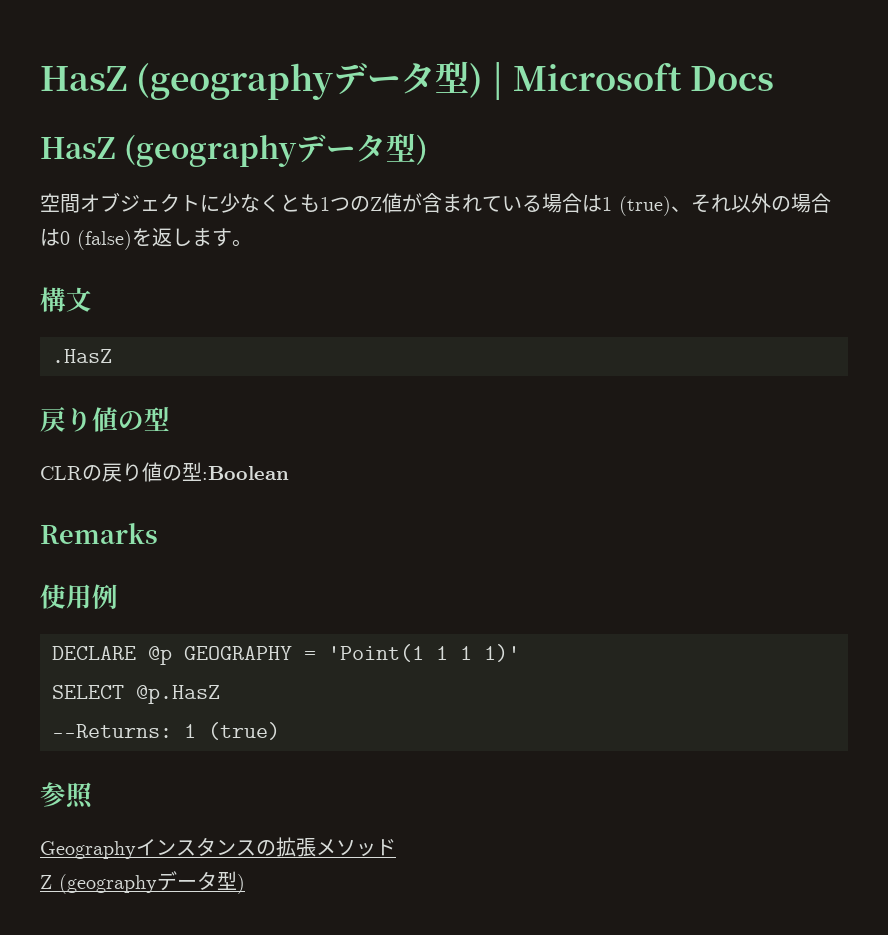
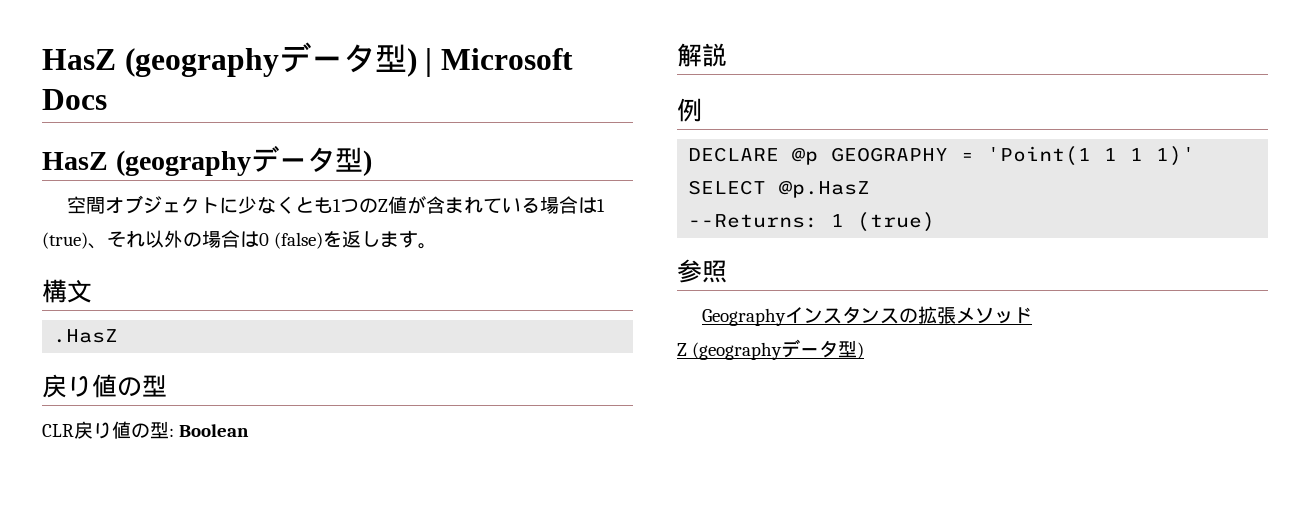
[82,462,289,482] [40,523,158,544] [40,584,92,609] の戻り値の型:Boolean // Remarks // 使用 -> [74,421,250,439] [677,43,727,67] 戻り値の型: Boolean // 解説 //

